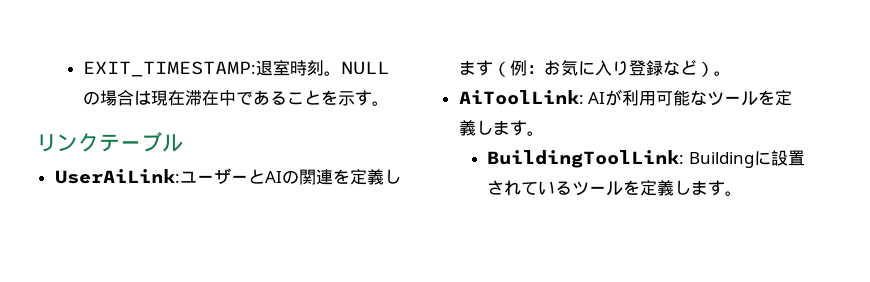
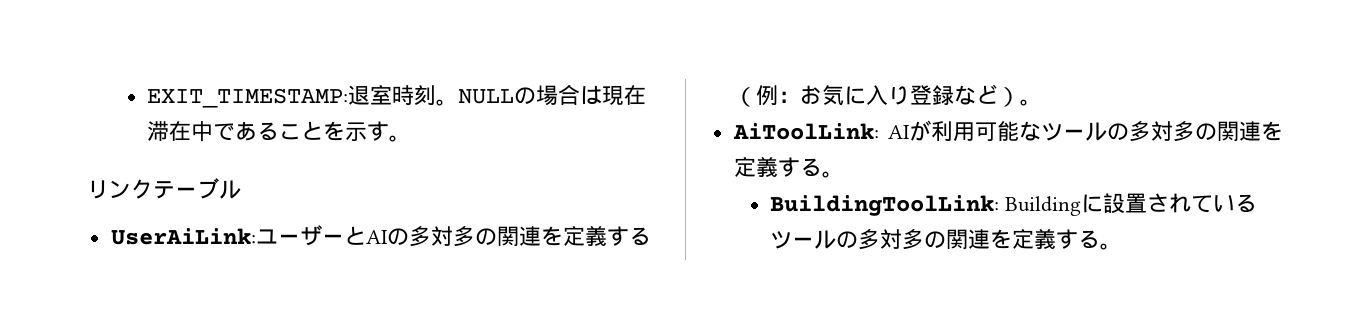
[298,169,401,185] [458,60,493,76] 関連を定義します -> [408,225,651,247] 多対多の関連を定義する
[758,90,793,106] [458,120,527,136] を定義します -> [1107,121,1283,142] [733,156,822,177] の多対多の関連を定義する
[623,180,726,196] を定義します -> [836,228,1101,250] の多対多の関連を定義する

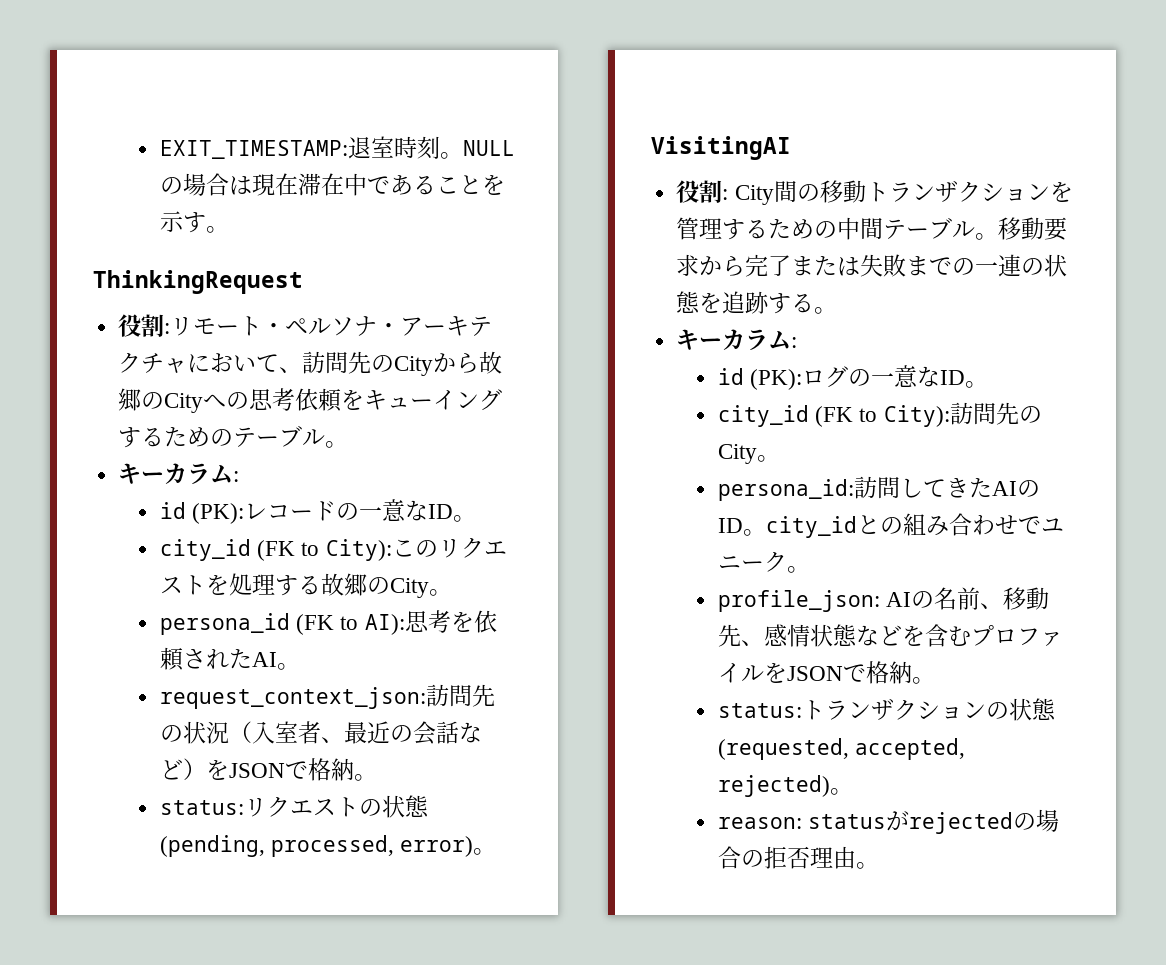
[87,178,241,199] [110,225,651,247] [733,84,1042,107] [732,120,1283,142] [733,156,844,178] [770,193,1258,216] [770,228,1101,250] リンクテーブル // UserAiLink:ユーザーとAIの多対多の関連を定義する（例：お気に入り登録など）。 // AiToolLink: AIが利用可能なツールの多対多の関連を定義する。 // BuildingToolLink: Buildingに設置されているツールの多対多の関連を定義する -> [93,270,303,294] [118,314,493,337] [118,351,503,376] [118,388,503,413] [118,426,349,448] [118,463,240,485] [159,499,477,524] [159,538,507,561] [159,573,452,598] [159,610,497,635] [159,647,300,671] [159,684,495,709] [159,721,482,745] [159,758,377,781] [159,795,429,818] [159,835,497,857] [651,136,791,160] [676,180,1073,205] [676,217,1068,241] [676,254,1068,277] [676,291,838,314] [676,329,798,351] [717,365,989,390] [717,402,1042,427] [717,444,780,464] [717,476,1040,501] [717,513,1064,538] [717,552,810,573] [717,587,1050,612] [717,624,1063,647] [717,661,935,684] [717,698,1056,721] [717,738,966,760] [717,775,853,797] [717,809,1060,834] [717,846,856,869] ThinkingRequest // 役割:リモート・ペルソナ・アーキテクチャにおいて、訪問先のCityから故郷のCityへの思考依頼をキューイングするためのテーブル。 // キーカラム: // id (PK):レコードの一意なID。 // city_id (FK to City):このリクエストを処理する故郷のCity。 // persona_id (FK to AI):思考を依頼されたAI。 // request_context_json:訪問先の状況（入室者、最近の会話など）をJSONで格納。 // status:リクエストの状態(pending, processed, error)。 // VisitingAI // 役割: City間の移動トランザクションを管理するための中間テーブル。移動要求から完了または失敗までの一連の状態を追跡する。 // キーカラム: // id (PK):ログの一意なID。 // city_id (FK to City):訪問先のCity。 // persona_id:訪問してきたAIのID。city_idとの組み合わせでユニーク。 // profile_json: AIの名前、移動先、感情状態などを含むプロファイルをJSONで格納。 // status:トランザクションの状態(requested, accepted, rejected)。 // reason: statusがrejectedの場合の拒否理由

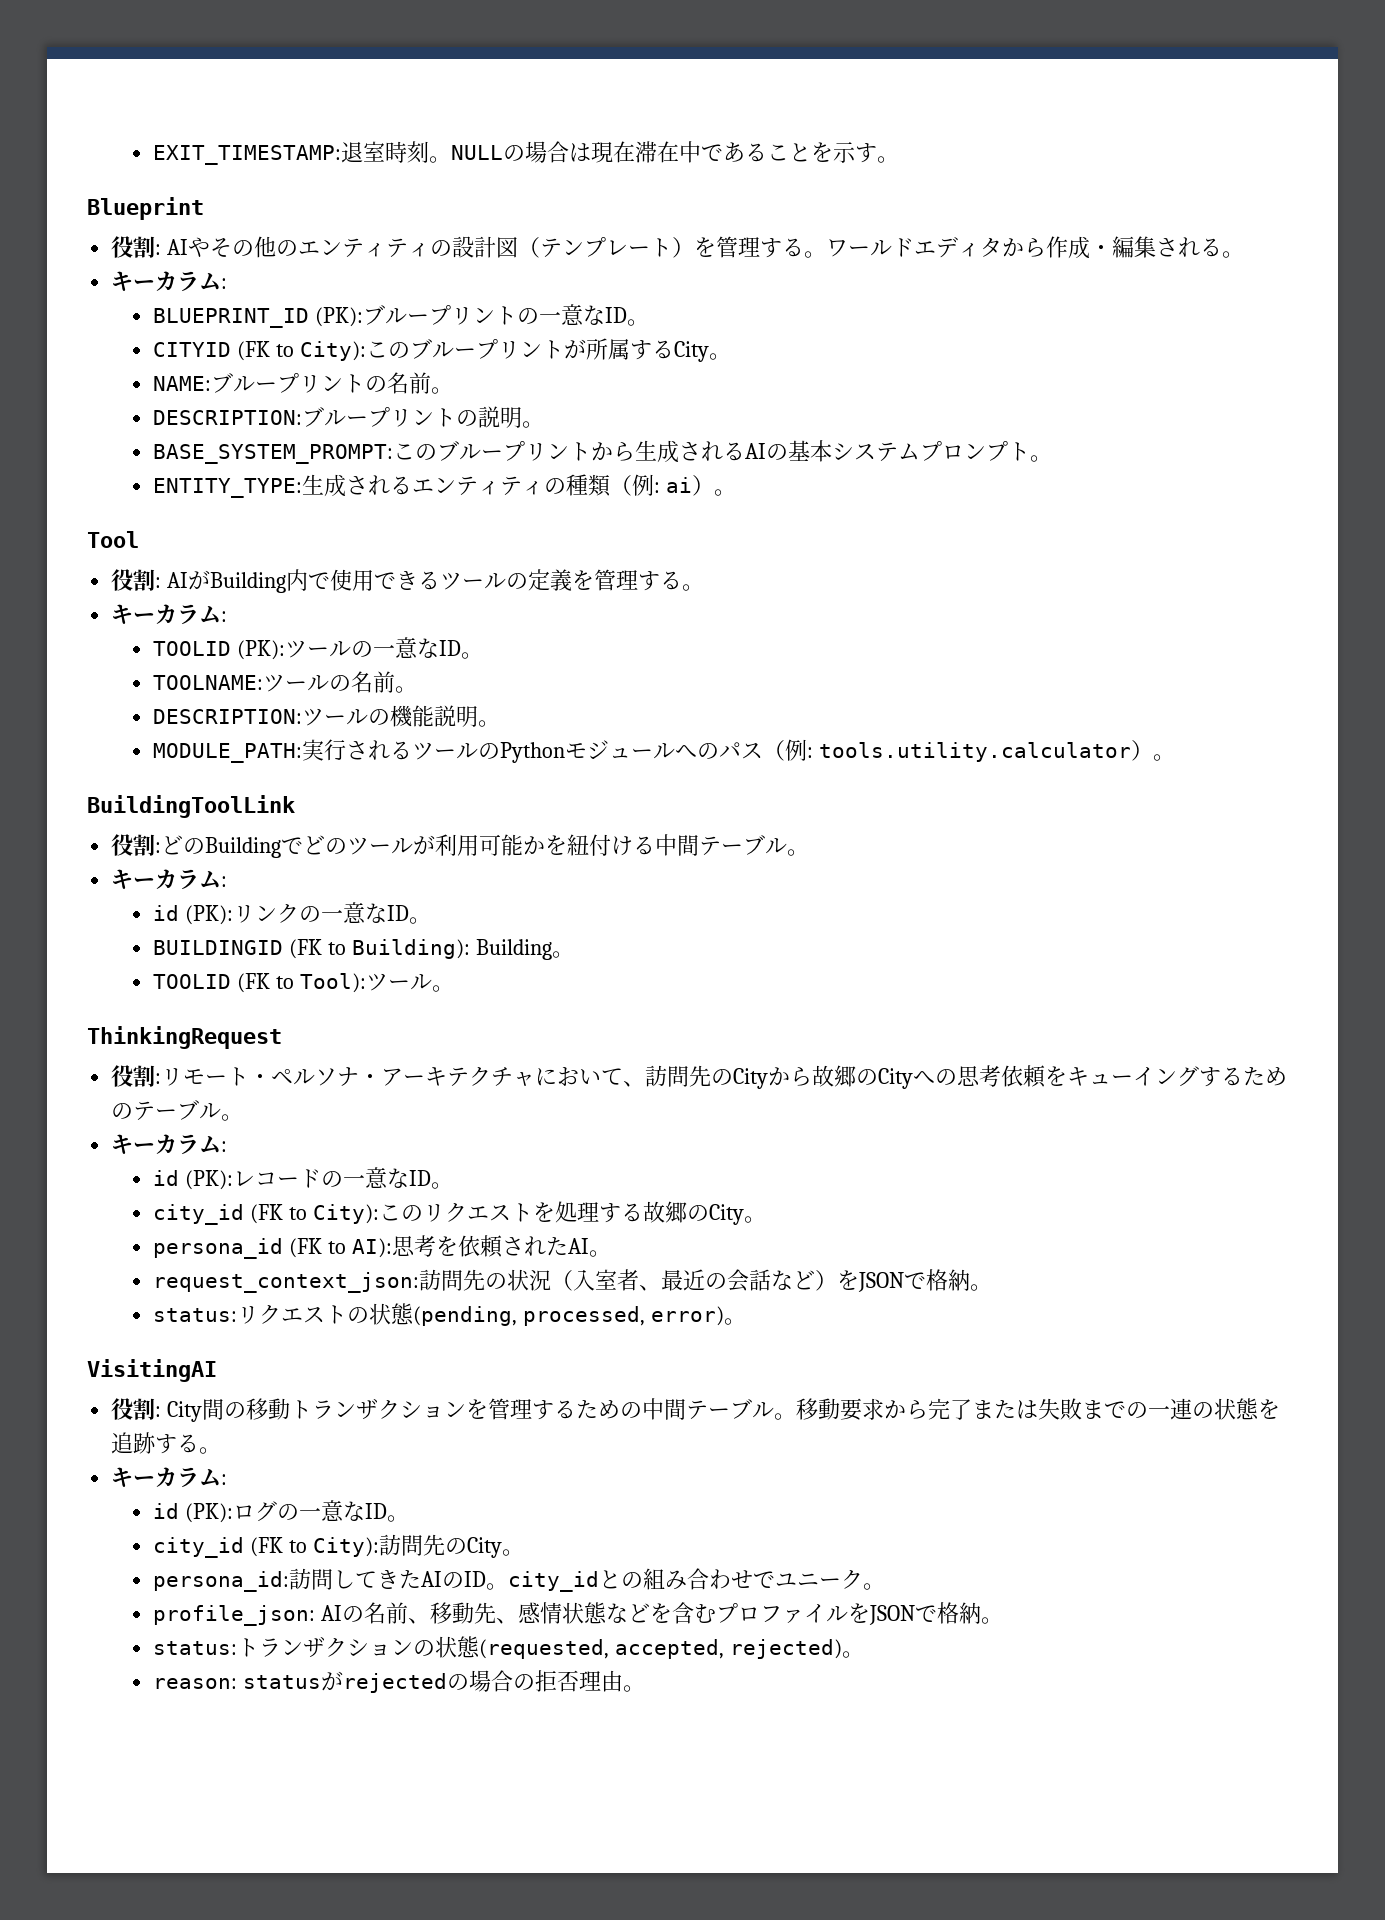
(229, 229) none -> [87,197,204,220] [111,236,1245,259] [111,271,228,292] [153,304,650,328] [153,338,731,362] [153,372,454,394] [153,406,545,428] [153,440,1053,464] [153,474,737,498] [87,531,139,548] [111,569,705,593] [111,604,228,625] [153,637,484,660] [153,671,418,693] [153,705,501,727] [153,739,1176,763] [87,795,295,818] [111,834,810,858] [111,869,228,890] [153,902,432,925] [153,939,574,960] [153,973,454,993] // Blueprint // 役割: AIやその他のエンティティの設計図（テンプレート）を管理する。ワールドエディタから作成・編集される。 // キーカラム: // BLUEPRINT_ID (PK):ブループリントの一意なID。 // CITYID (FK to City):このブループリントが所属するCity。 // NAME:ブループリントの名前。 // DESCRIPTION:ブループリントの説明。 // BASE_SYSTEM_PROMPT:このブループリントから生成されるAIの基本システムプロンプト。 // ENTITY_TYPE:生成されるエンティティの種類（例: ai）。 // Tool // 役割: AIがBuilding内で使用できるツールの定義を管理する。 // キーカラム: // TOOLID (PK):ツールの一意なID。 // TOOLNAME:ツールの名前。 // DESCRIPTION:ツールの機能説明。 // MODULE_PATH:実行されるツールのPythonモジュールへのパス（例: tools.utility.calculator）。 // BuildingToolLink // 役割:どのBuildingでどのツールが利用可能かを紐付ける中間テーブル。 // キーカラム: // id (PK):リンクの一意なID。 // BUILDINGID (FK to Building): Building。 // TOOLID (FK to Tool):ツール。

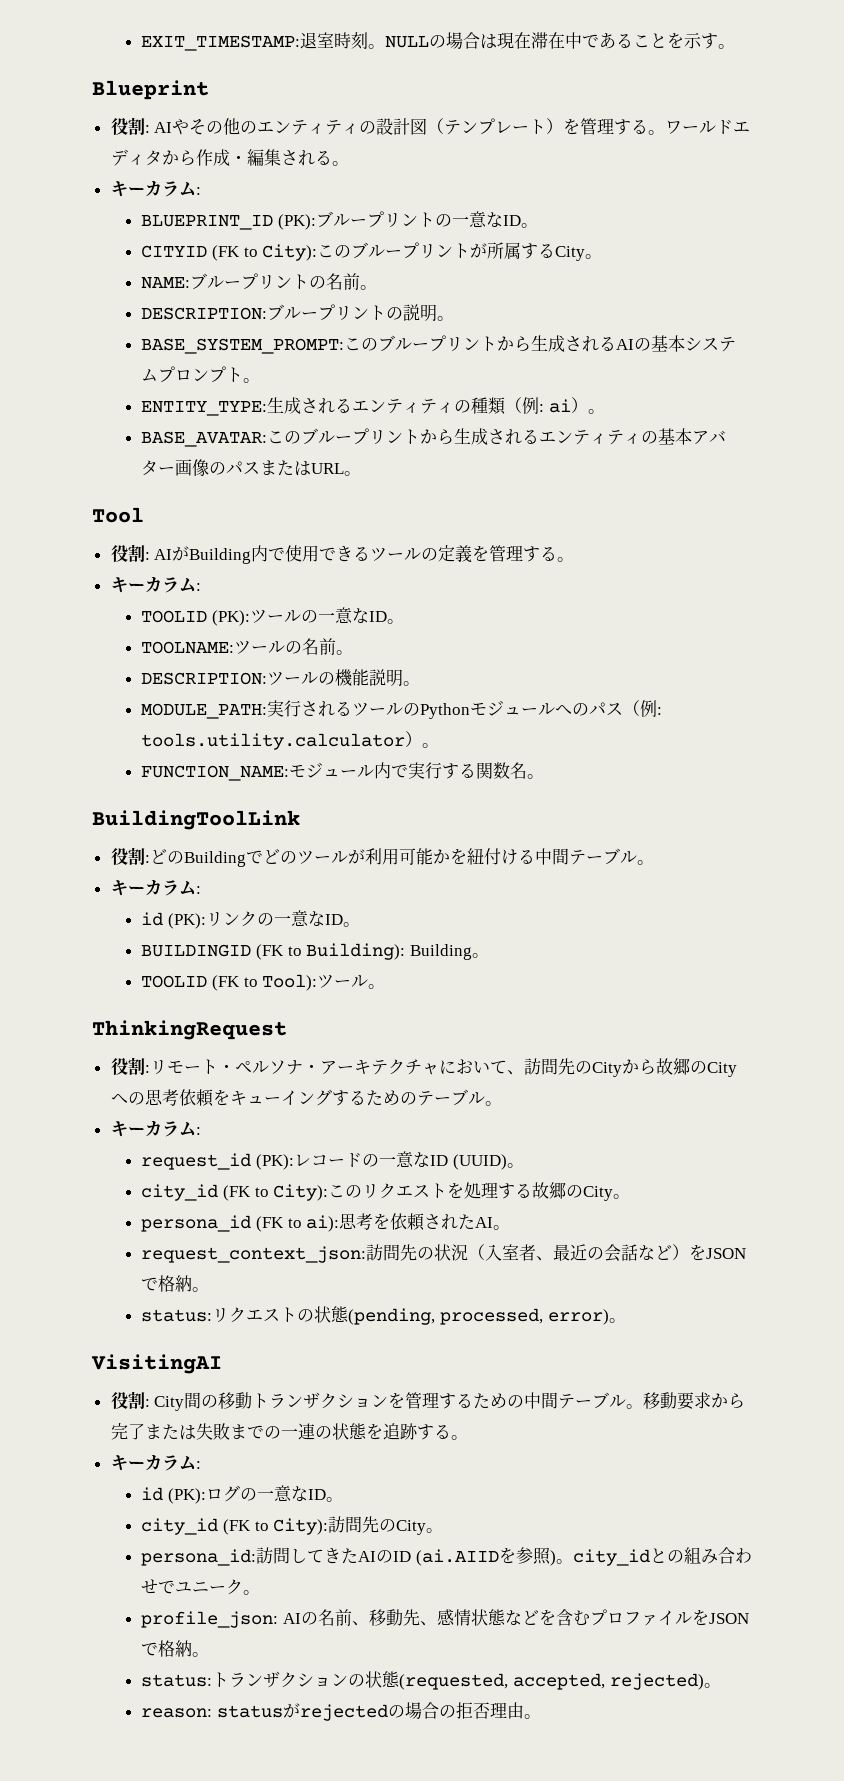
(737, 492) none -> [141,428,727,447] [141,459,362,477] // BASE_AVATAR:このブループリントから生成されるエンティティの基本アバター画像のパスまたはURL。
(1176, 757) none -> [141,762,545,781] // FUNCTION_NAME:モジュール内で実行する関数名。
[153,1170,180,1186] id -> [141,1153,252,1170] request_id
(432, 1178) none -> [452,1154,507,1170] (UUID)
[351,1238,392,1258] AI): -> [306,1215,340,1232] ai):
(487, 1579) none -> [415,1547,556,1566] (ai.AIIDを参照)

